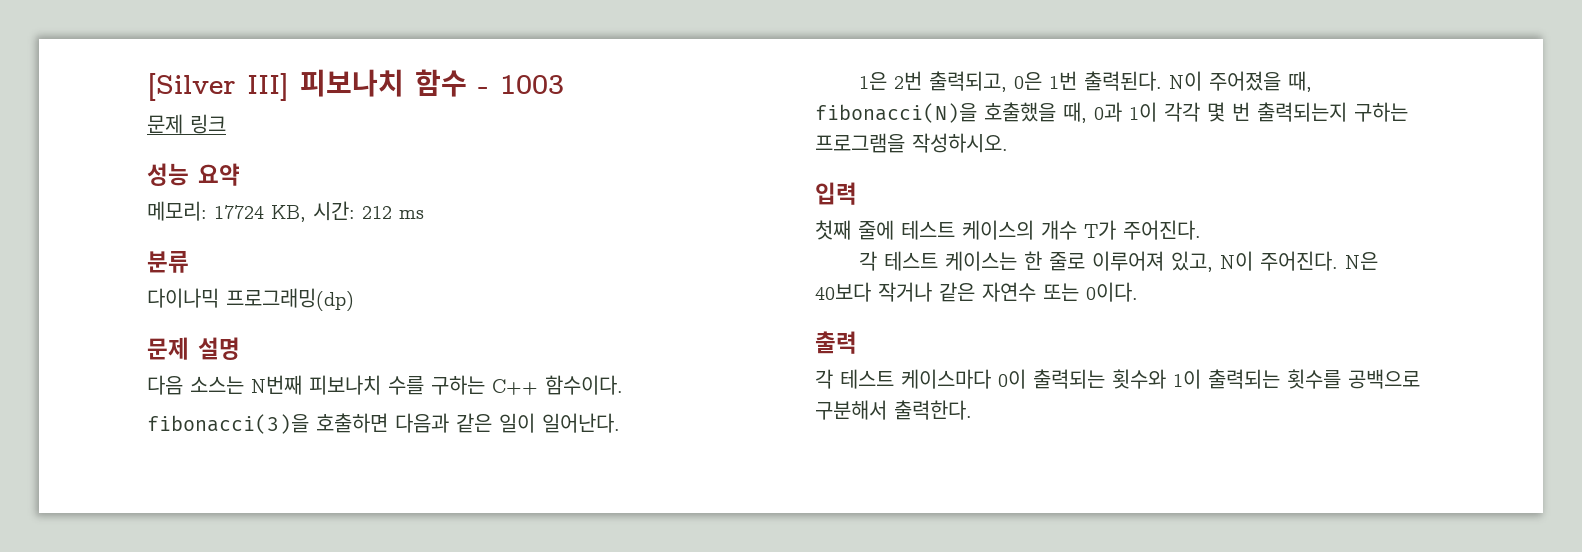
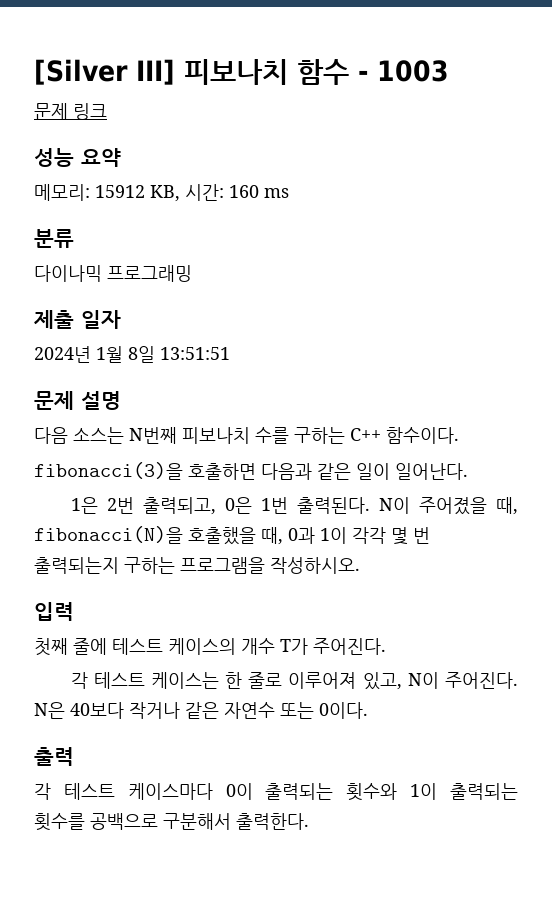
[214,205,264,219] 17724 -> [95,185,145,198] 15912
[362,206,392,219] 212 -> [229,185,259,198] 160
[226,288,354,311] 프로그래밍(dp) -> [107,265,192,282] [34,310,121,329] [34,346,230,363] 프로그래밍 // 제출 일자 // 2024년 1월 8일 13:51:51

